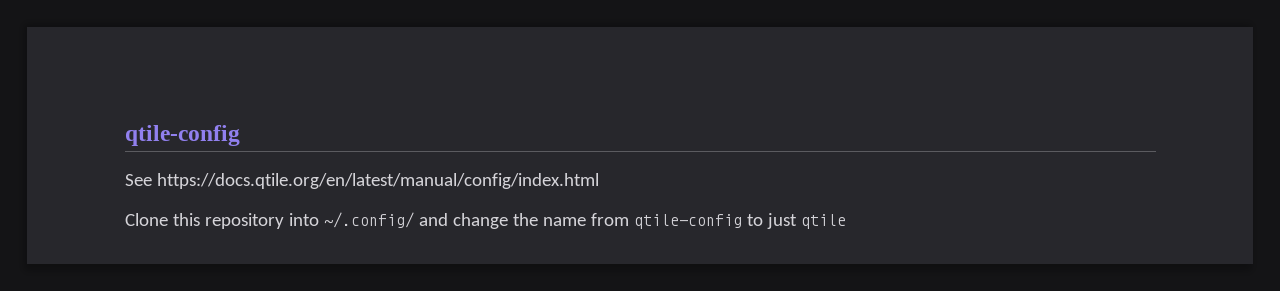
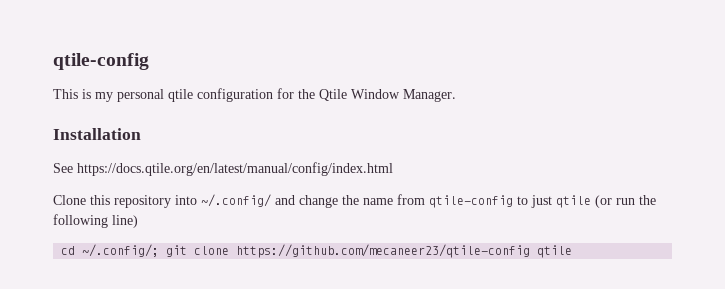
[125,125,240,146] qtile-config -> [53,53,149,70] [53,88,456,102] [53,128,141,140] qtile-config // This is my personal qtile configuration for the Qtile Window Manager. // Installation
(846, 221) none -> [595,195,656,208] [53,214,138,228] [61,244,573,258] (or run the following line) // cd ~/.config/; git clone https://github.com/mecaneer23/qtile-config qtile

